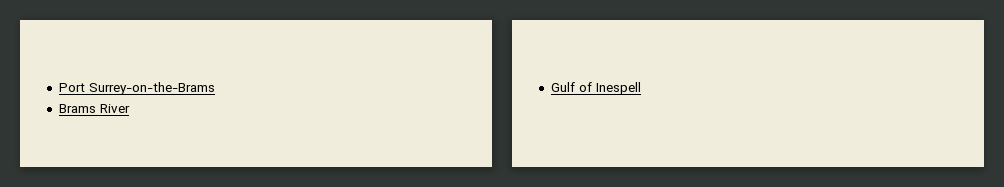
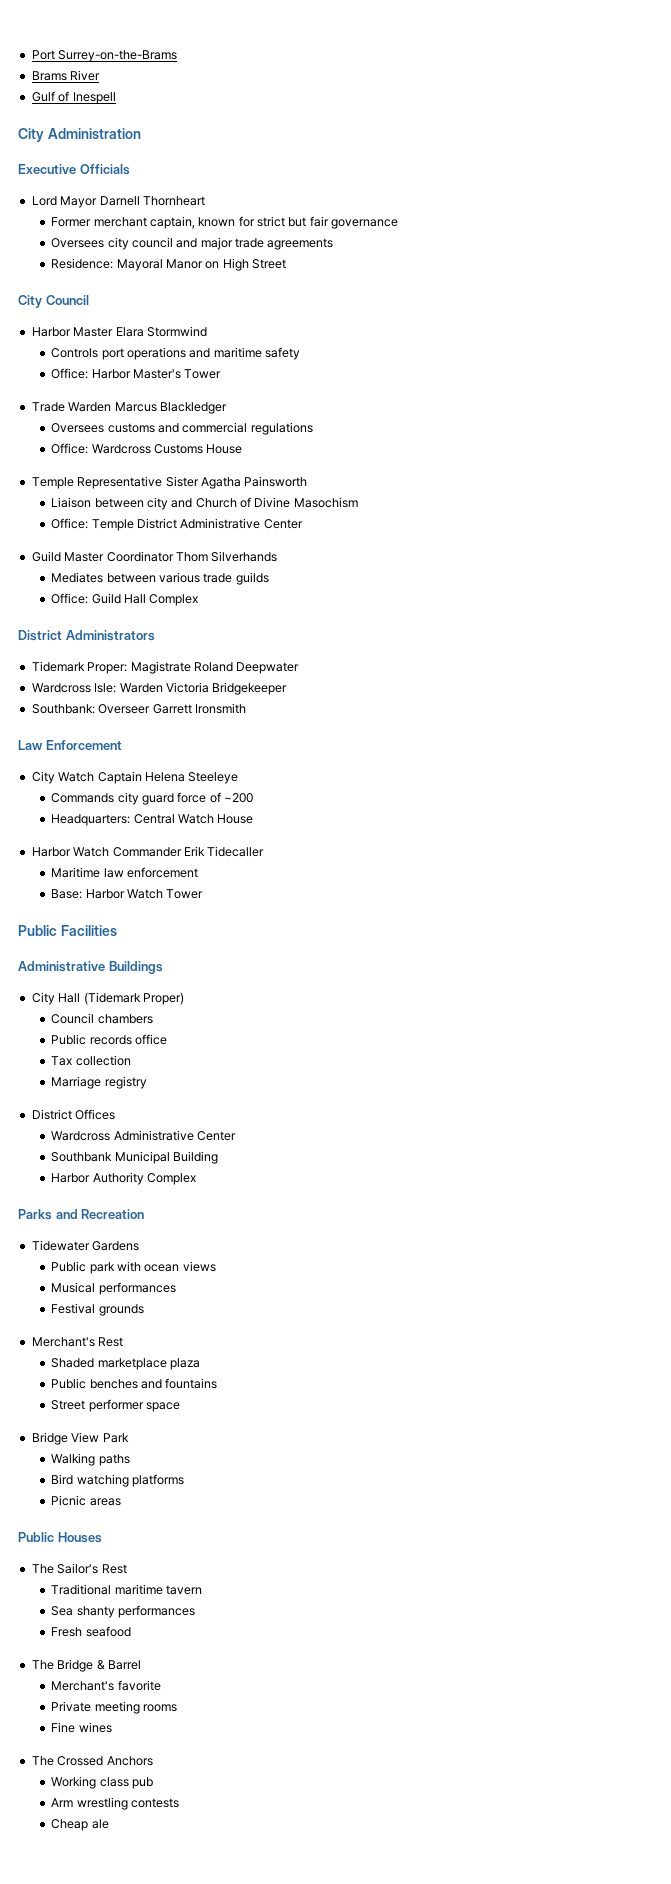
(641, 88) none -> [18,128,141,142] [18,164,130,175] [31,196,205,208] [51,216,399,229] [51,237,334,250] [51,258,287,271] [18,295,89,308] [31,326,207,337] [51,347,301,360] [51,368,222,379] [31,402,227,414] [51,422,313,435] [51,443,243,454] [31,476,308,489] [51,497,358,510] [51,518,303,531] [31,551,278,562] [51,572,269,585] [51,593,199,606] [18,630,155,641] [31,661,300,674] [31,682,288,695] [31,703,246,714] [18,740,122,750] [31,771,239,784] [51,792,254,805] [51,814,254,826] [31,846,265,857] [51,867,198,878] [51,889,204,899] [18,925,117,936] [18,961,163,974] [31,992,184,1005] [51,1013,153,1024] [51,1034,167,1045] [51,1055,131,1066] [51,1076,147,1089] [31,1109,116,1120] [51,1130,236,1141] [51,1151,218,1164] [51,1172,196,1185] [18,1209,145,1220] [31,1240,140,1251] [51,1261,216,1274] [51,1282,176,1295] [51,1303,144,1316] [31,1337,124,1347] [51,1358,200,1370] [51,1378,218,1389] [51,1399,180,1412] [31,1432,129,1445] [51,1453,130,1466] [51,1474,184,1487] [51,1495,121,1506] [18,1532,102,1543] [31,1563,127,1574] [51,1584,202,1595] [51,1605,195,1618] [51,1626,131,1637] [31,1659,141,1672] [51,1680,161,1691] [51,1701,177,1714] [51,1722,112,1733] [31,1756,153,1766] [51,1776,153,1789] [51,1797,179,1810] [51,1819,109,1831] // City Administration // Executive Officials // Lord Mayor Darnell Thornheart // Former merchant captain, known for strict but fair governance // Oversees city council and major trade agreements // Residence: Mayoral Manor on High Street // City Council // Harbor Master Elara Stormwind // Controls port operations and maritime safety // Office: Harbor Master's Tower // Trade Warden Marcus Blackledger // Oversees customs and commercial regulations // Office: Wardcross Customs House // Temple Representative Sister Agatha Painsworth // Liaison between city and Church of Divine Masochism // Office: Temple District Administrative Center // Guild Master Coordinator Thom Silverhands // Mediates between various trade guilds // Office: Guild Hall Complex // District Administrators // Tidemark Proper: Magistrate Roland Deepwater // Wardcross Isle: Warden Victoria Bridgekeeper // Southbank: Overseer Garrett Ironsmith // Law Enforcement // City Watch Captain Helena Steeleye // Commands city guard force of ~200 // Headquarters: Central Watch House // Harbor Watch Commander Erik Tidecaller // Maritime law enforcement // Base: Harbor Watch Tower // Public Facilities // Administrative Buildings // City Hall (Tidemark Proper) // Council chambers // Public records office // Tax collection // Marriage registry // District Offices // Wardcross Administrative Center // Southbank Municipal Building // Harbor Authority Complex // Parks and Recreation // Tidewater Gardens // Public park with ocean views // Musical performances // Festival grounds // Merchant's Rest // Shaded marketplace plaza // Public benches and fountains // Street performer space // Bridge View Park // Walking paths // Bird watching platforms // Picnic areas // Public Houses // The Sailor's Rest // Traditional maritime tavern // Sea shanty performances // Fresh seafood // The Bridge & Barrel // Merchant's favorite // Private meeting rooms // Fine wines // The Crossed Anchors // Working class pub // Arm wrestling contests // Cheap ale

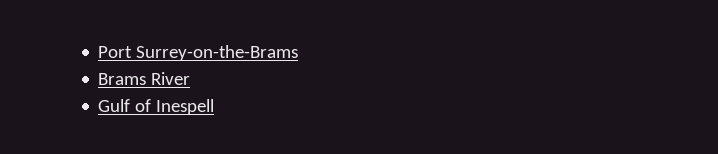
[18,128,141,142] [18,164,130,175] [31,196,205,208] [51,216,399,229] [51,237,334,250] [51,258,287,271] [18,295,89,308] [31,326,207,337] [51,347,301,360] [51,368,222,379] [31,402,227,414] [51,422,313,435] [51,443,243,454] [31,476,308,489] [51,497,358,510] [51,518,303,531] [31,551,278,562] [51,572,269,585] [51,593,199,606] [18,630,155,641] [31,661,300,674] [31,682,288,695] [31,703,246,714] [18,740,122,750] [31,771,239,784] [51,792,254,805] [51,814,254,826] [31,846,265,857] [51,867,198,878] [51,889,204,899] [18,925,117,936] [18,961,163,974] [31,992,184,1005] [51,1013,153,1024] [51,1034,167,1045] [51,1055,131,1066] [51,1076,147,1089] [31,1109,116,1120] [51,1130,236,1141] [51,1151,218,1164] [51,1172,196,1185] [18,1209,145,1220] [31,1240,140,1251] [51,1261,216,1274] [51,1282,176,1295] [51,1303,144,1316] [31,1337,124,1347] [51,1358,200,1370] [51,1378,218,1389] [51,1399,180,1412] [31,1432,129,1445] [51,1453,130,1466] [51,1474,184,1487] [51,1495,121,1506] [18,1532,102,1543] [31,1563,127,1574] [51,1584,202,1595] [51,1605,195,1618] [51,1626,131,1637] [31,1659,141,1672] [51,1680,161,1691] [51,1701,177,1714] [51,1722,112,1733] [31,1756,153,1766] [51,1776,153,1789] [51,1797,179,1810] [51,1819,109,1831] // City Administration // Executive Officials // Lord Mayor Darnell Thornheart // Former merchant captain, known for strict but fair governance // Oversees city council and major trade agreements // Residence: Mayoral Manor on High Street // City Council // Harbor Master Elara Stormwind // Controls port operations and maritime safety // Office: Harbor Master's Tower // Trade Warden Marcus Blackledger // Oversees customs and commercial regulations // Office: Wardcross Customs House // Temple Representative Sister Agatha Painsworth // Liaison between city and Church of Divine Masochism // Office: Temple District Administrative Center // Guild Master Coordinator Thom Silverhands // Mediates between various trade guilds // Office: Guild Hall Complex // District Administrators // Tidemark Proper: Magistrate Roland Deepwater // Wardcross Isle: Warden Victoria Bridgekeeper // Southbank: Overseer Garrett Ironsmith // Law Enforcement // City Watch Captain Helena Steeleye // Commands city guard force of ~200 // Headquarters: Central Watch House // Harbor Watch Commander Erik Tidecaller // Maritime law enforcement // Base: Harbor Watch Tower // Public Facilities // Administrative Buildings // City Hall (Tidemark Proper) // Council chambers // Public records office // Tax collection // Marriage registry // District Offices // Wardcross Administrative Center // Southbank Municipal Building // Harbor Authority Complex // Parks and Recreation // Tidewater Gardens // Public park with ocean views // Musical performances // Festival grounds // Merchant's Rest // Shaded marketplace plaza // Public benches and fountains // Street performer space // Bridge View Park // Walking paths // Bird watching platforms // Picnic areas // Public Houses // The Sailor's Rest // Traditional maritime tavern // Sea shanty performances // Fresh seafood // The Bridge & Barrel // Merchant's favorite // Private meeting rooms // Fine wines // The Crossed Anchors // Working class pub // Arm wrestling contests // Cheap ale -> (215, 107) none

